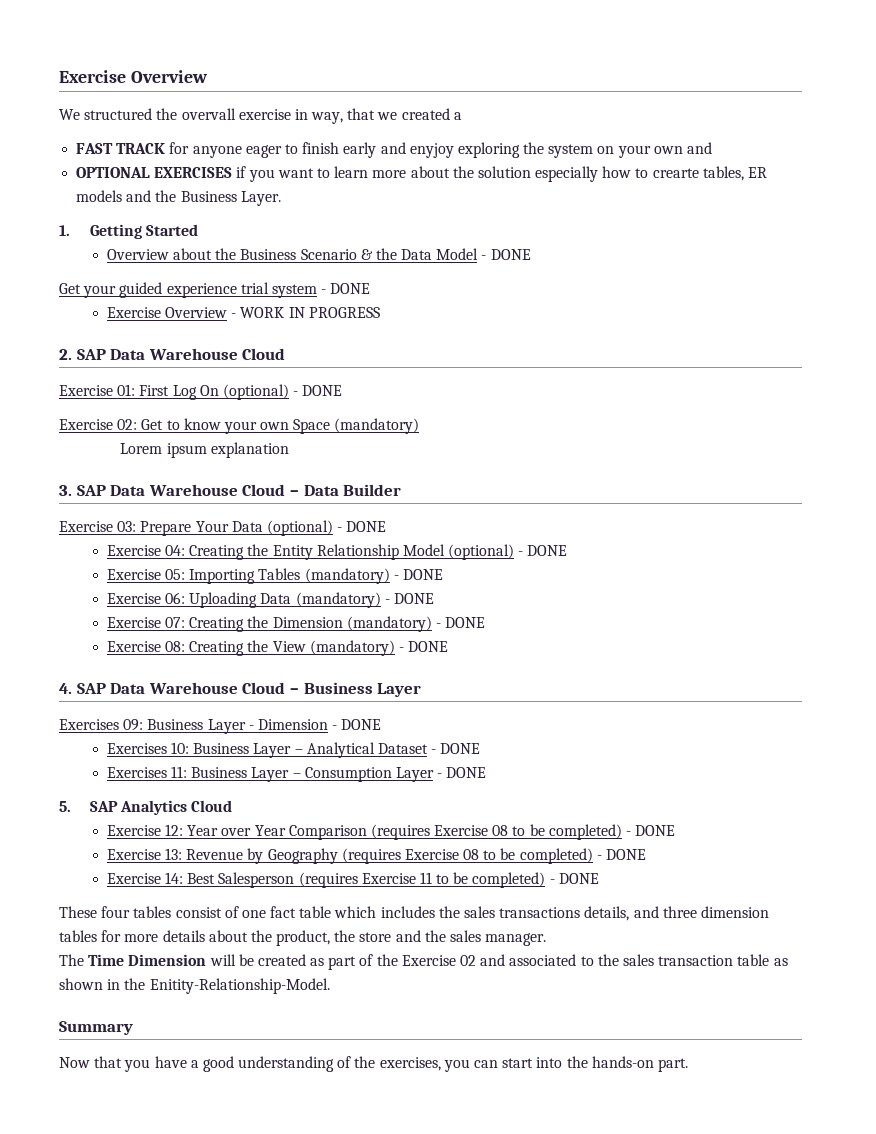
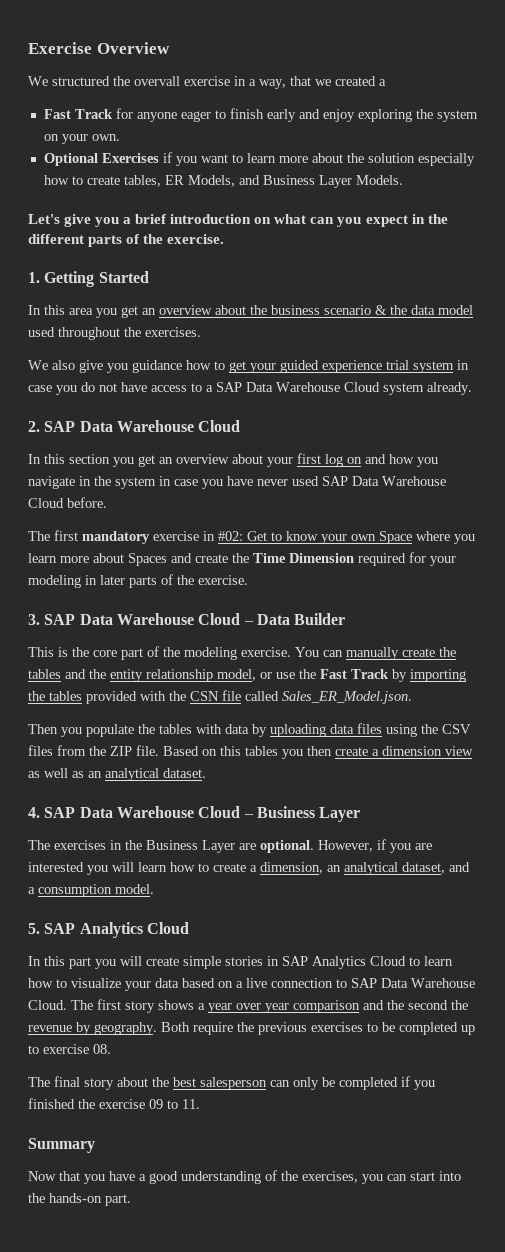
(308, 114) none -> [249,79,256,86] a
[76,143,166,154] FAST TRACK -> [43,109,113,119] Fast Track
[409,143,454,158] enyjoy -> [322,109,355,122] enjoy
[653,142,713,154] [76,167,233,178] own and // OPTIONAL EXERCISES -> [91,134,120,141] [43,153,159,166] own. // Optional Exercises
[652,168,699,178] crearte -> [86,176,120,185] create
[76,190,281,206] [59,224,198,239] [106,248,531,260] [59,283,81,294] models and the Business Layer. // 1. Getting Started // Overview about the Business Scenario & the Data Model - DONE // Get -> [187,175,403,188] [28,214,448,227] [28,234,225,247] [28,271,149,287] [28,305,473,318] [28,327,201,340] [28,360,246,373] Models, and Business Layer Models. // Let's give you a brief introduction on what can you expect in the different parts of the exercise. // 1. Getting Started // In this area you get an overview about the business scenario & the data model used throughout the exercises. // We also give you guidance how to get
[321,283,371,294] [106,307,380,318] - DONE // Exercise Overview - WORK IN PROGRESS -> [457,360,469,370] [28,382,472,395] in case you do not have access to a SAP Data Warehouse Cloud system already.
[59,384,343,400] [59,419,138,430] Exercise 01: First Log On (optional) - DONE // Exercise 02: -> [28,453,438,467] [28,476,446,489] [28,497,107,508] [28,530,243,544] In this section you get an overview about your first log on and how you navigate in the system in case you have never used SAP Data Warehouse Cloud before. // The first mandatory exercise in #02:
[334,418,420,434] [120,442,289,458] (mandatory) // Lorem ipsum explanation -> [416,531,475,544] [28,552,456,566] [28,574,248,588] where you learn more about Spaces and create the Time Dimension required for your modeling in later parts of the exercise.
[59,520,387,536] [106,544,568,560] [106,568,443,584] [106,592,434,608] [106,616,486,632] [106,640,449,656] Exercise 03: Prepare Your Data (optional) - DONE // Exercise 04: Creating the Entity Relationship Model (optional) - DONE // Exercise 05: Importing Tables (mandatory) - DONE // Exercise 06: Uploading Data (mandatory) - DONE // Exercise 07: Creating the Dimension (mandatory) - DONE // Exercise 08: Creating the View (mandatory) - DONE -> [28,646,456,660] [28,669,466,682] [28,690,412,704] [28,723,471,737] [28,745,473,759] [28,768,206,781] This is the core part of the modeling exercise. You can manually create the tables and the entity relationship model, or use the Fast Track by importing the tables provided with the CSN file called Sales_ER_Model.json. // Then you populate the tables with data by uploading data files using the CSV files from the ZIP file. Based on this tables you then create a dimension view as well as an analytical dataset.
[59,719,382,734] [106,742,481,758] [106,766,487,782] [59,800,233,815] [106,824,676,840] [106,848,647,864] [106,872,599,888] [59,906,769,921] [59,930,547,946] [59,954,788,970] [59,978,330,994] Exercises 09: Business Layer - Dimension - DONE // Exercises 10: Business Layer – Analytical Dataset - DONE // Exercises 11: Business Layer – Consumption Layer - DONE // 5. SAP Analytics Cloud // Exercise 12: Year over Year Comparison (requires Exercise 08 to be completed) - DONE // Exercise 13: Revenue by Geography (requires Exercise 08 to be completed) - DONE // Exercise 14: Best Salesperson (requires Exercise 11 to be completed) - DONE // These four tables consist of one fact table which includes the sales transactions details, and three dimension tables for more details about the product, the store and the sales manager. // The Time Dimension will be created as part of the Exercise 02 and associated to the sales transaction table as shown in the Enitity-Relationship-Model. -> [28,839,432,853] [28,862,470,875] [28,884,154,897] [28,922,189,938] [28,956,453,969] [28,978,475,991] [28,999,468,1013] [28,1022,475,1035] [28,1044,111,1054] [28,1076,435,1090] [28,1098,200,1109] The exercises in the Business Layer are optional. However, if you are interested you will learn how to create a dimension, an analytical dataset, and a consumption model. // 5. SAP Analytics Cloud // In this part you will create simple stories in SAP Analytics Cloud to learn how to visualize your data based on a live connection to SAP Data Warehouse Cloud. The first story shows a year over year comparison and the second the revenue by geography. Both require the previous exercises to be completed up to exercise 08. // The final story about the best salesperson can only be completed if you finished the exercise 09 to 11.

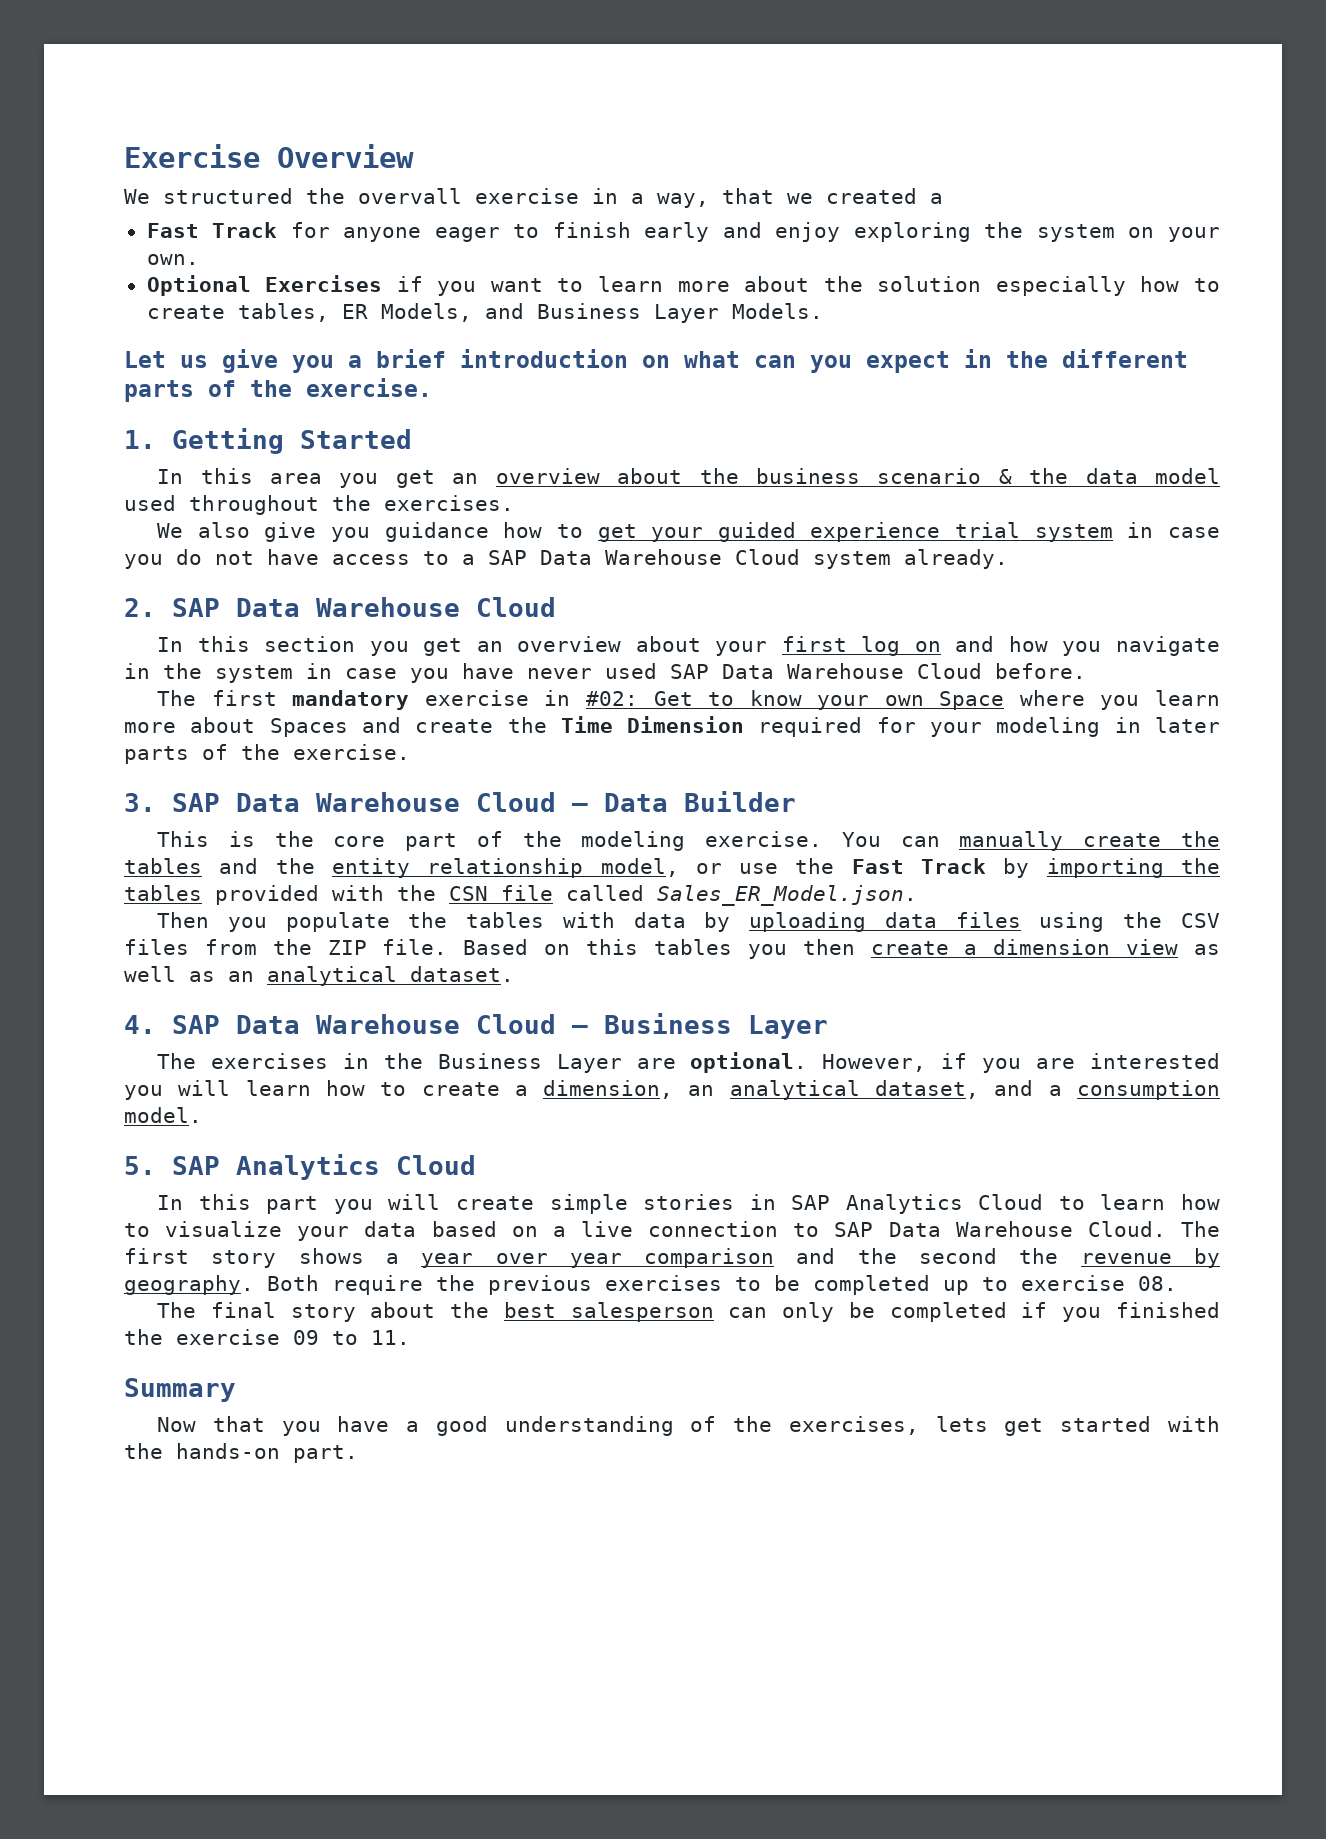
[28,214,60,224] Let's -> [124,351,208,368] Let us
[362,1171,461,1184] you can start into -> [935,1416,1221,1436] lets get started with

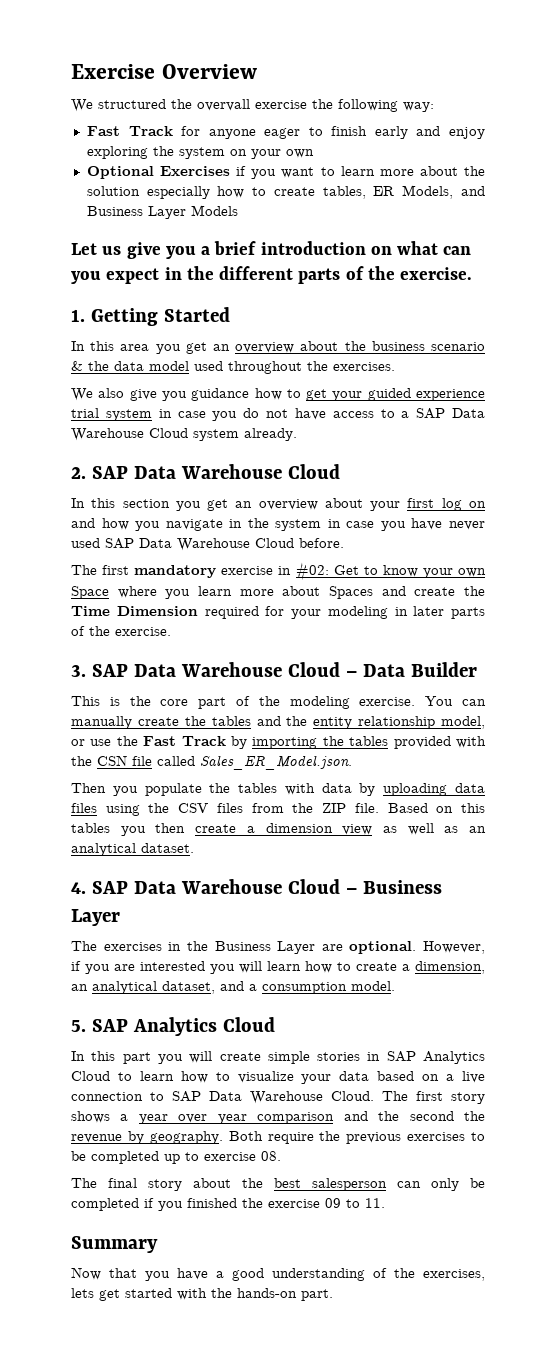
[592,188,943,208] in a way, that we created a -> [312,99,434,112] the following way:
[146,254,199,265] own. -> [285,149,314,158] own
[731,303,823,319] Models. -> [190,205,238,216] Models

